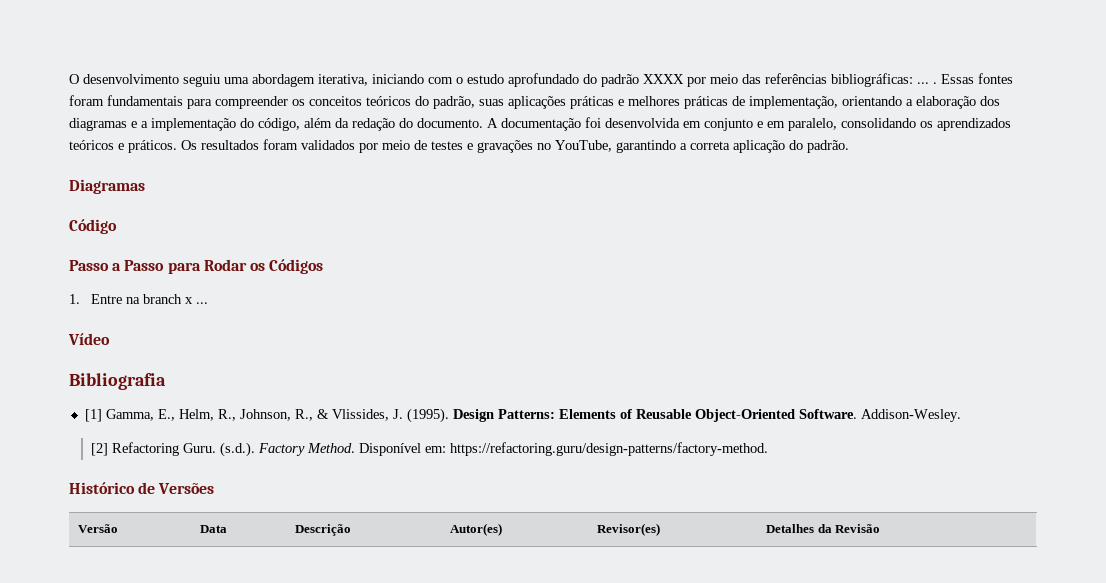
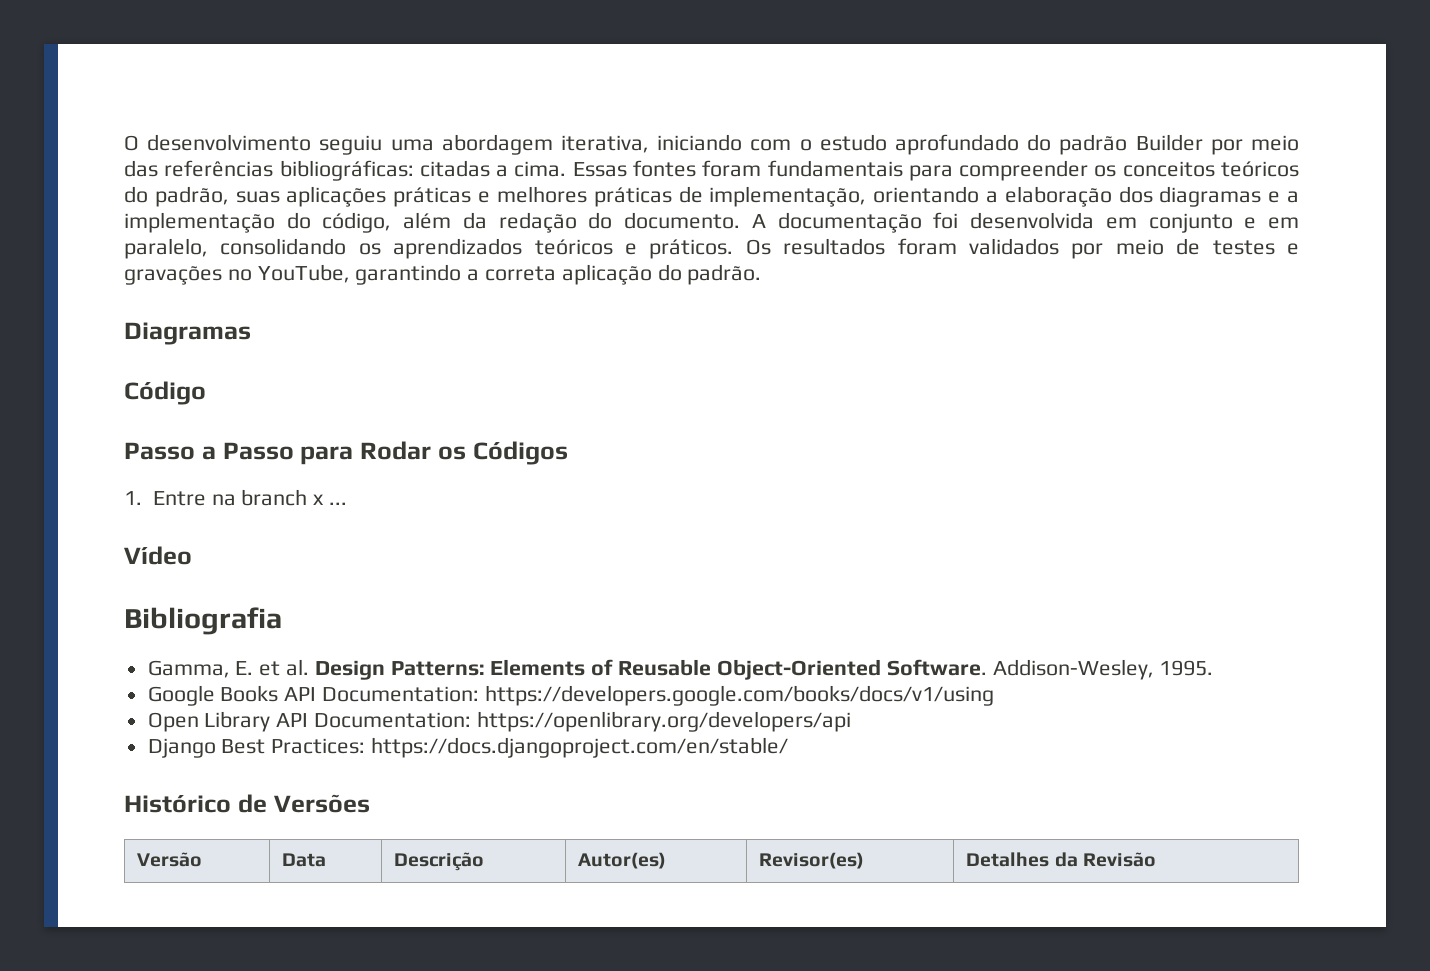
[643,74,684,84] XXXX -> [1135,134,1203,151] Builder
[917,82,937,84] ... . -> [419,160,567,177] citadas a cima.
[84,408,449,423] [1] Gamma, E., Helm, R., Johnson, R., & Vlissides, J. (1995). -> [147,659,310,678] Gamma, E. et al.
[860,409,961,422] [90,442,768,457] Addison-Wesley. // [2] Refactoring Guru. (s.d.). Factory Method. Disponível em: https://refactoring.guru/design-patterns/factory-method. -> [992,659,1214,680] [147,685,994,706] [147,711,851,732] [147,737,789,758] Addison-Wesley, 1995. // Google Books API Documentation: https://developers.google.com/books/docs/v1/using // Open Library API Documentation: https://openlibrary.org/developers/api // Django Best Practices: https://docs.djangoproject.com/en/stable/

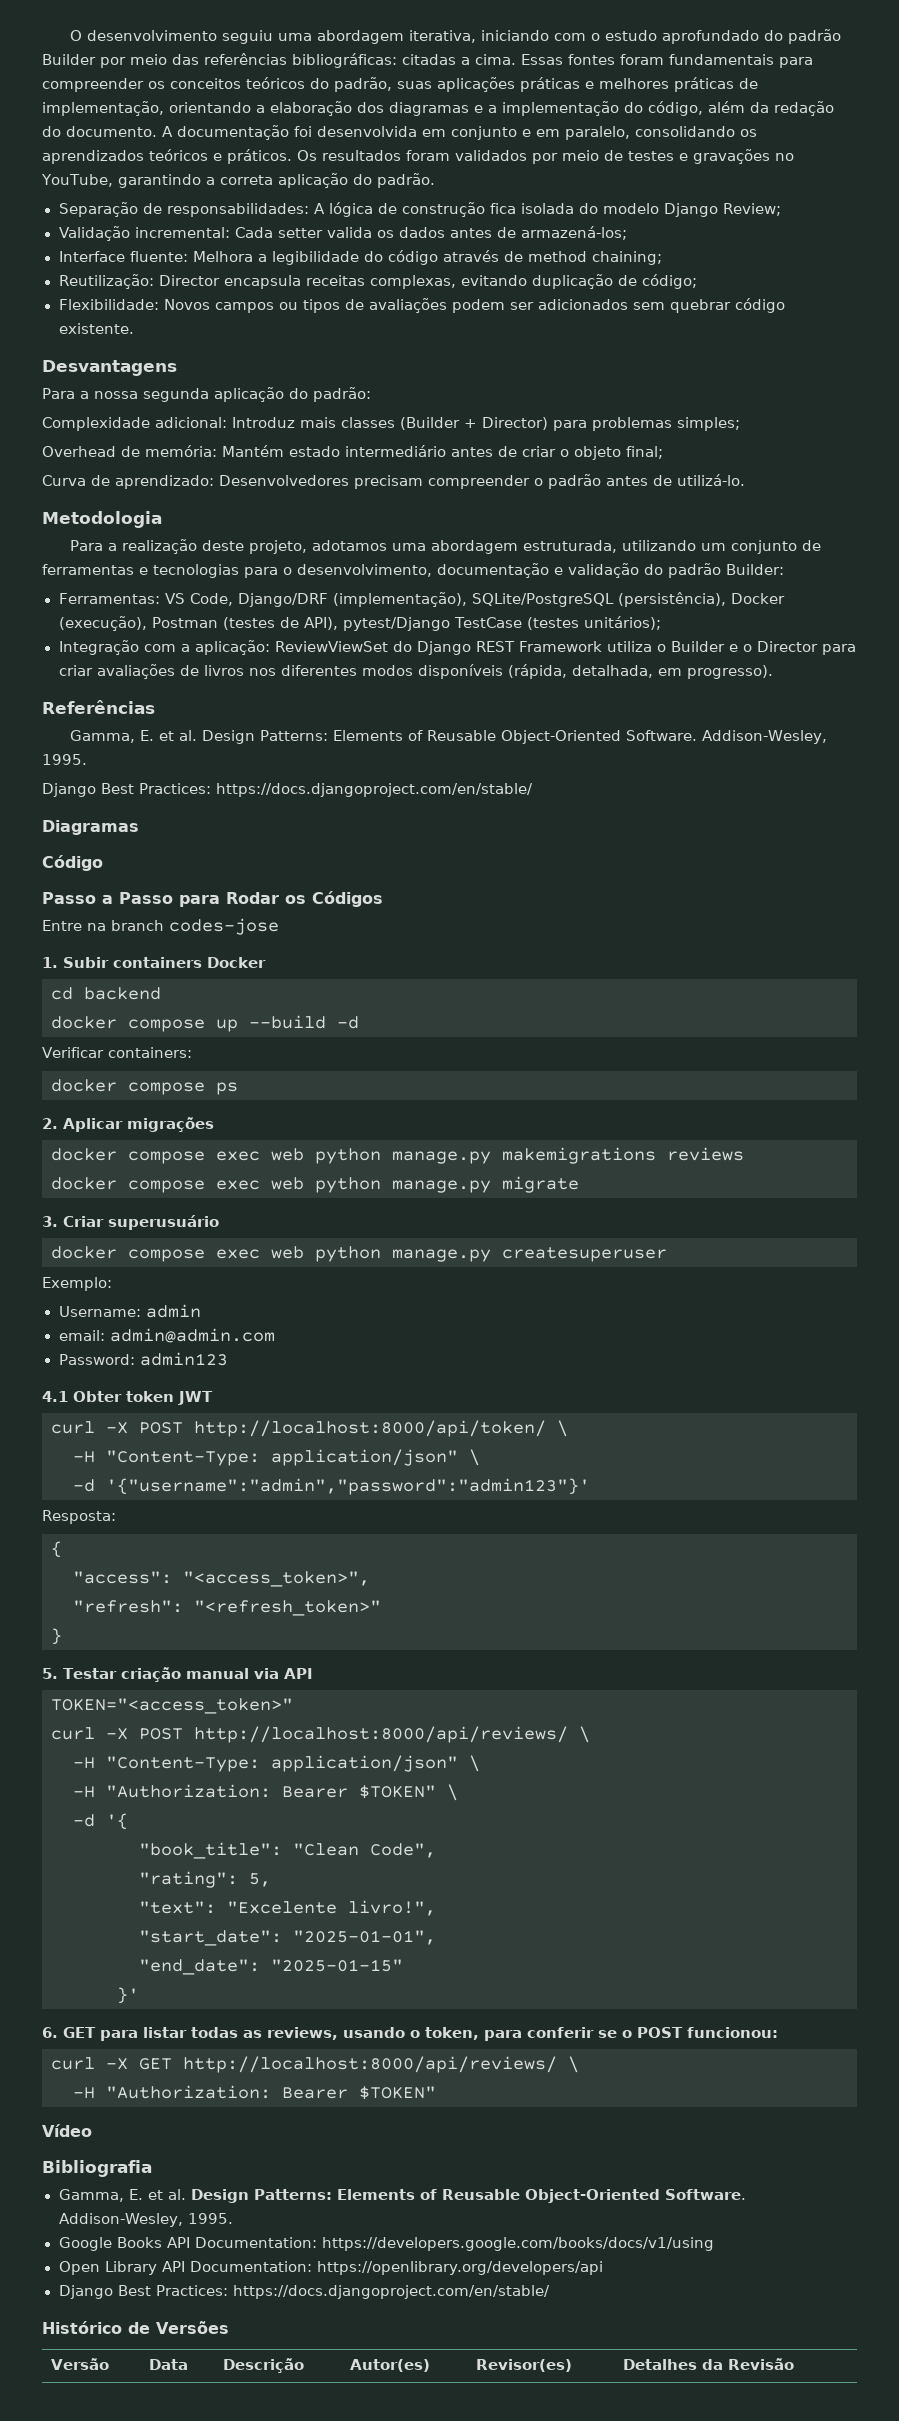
(762, 274) none -> [58,202,781,217] [58,226,628,241] [58,250,662,265] [58,274,697,289] [58,298,785,313] [58,323,134,334] [42,360,177,376] [42,387,371,402] [42,417,740,431] [42,445,663,460] [42,474,745,489] [42,511,162,528] [69,539,821,554] [42,563,784,578] [58,592,785,607] [58,616,662,631] [58,640,857,655] [58,664,773,679] [42,700,155,714] [69,730,827,744] [42,754,87,765] [42,783,533,797] // Separação de responsabilidades: A lógica de construção fica isolada do modelo Django Review; // Validação incremental: Cada setter valida os dados antes de armazená-los; // Interface fluente: Melhora a legibilidade do código através de method chaining; // Reutilização: Director encapsula receitas complexas, evitando duplicação de código; // Flexibilidade: Novos campos ou tipos de avaliações podem ser adicionados sem quebrar código existente. // Desvantagens // Para a nossa segunda aplicação do padrão: // Complexidade adicional: Introduz mais classes (Builder + Director) para problemas simples; // Overhead de memória: Mantém estado intermediário antes de criar o objeto final; // Curva de aprendizado: Desenvolvedores precisam compreender o padrão antes de utilizá-lo. // Metodologia // Para a realização deste projeto, adotamos uma abordagem estruturada, utilizando um conjunto de ferramentas e tecnologias para o desenvolvimento, documentação e validação do padrão Builder: // Ferramentas: VS Code, Django/DRF (implementação), SQLite/PostgreSQL (persistência), Docker (execução), Postman (testes de API), pytest/Django TestCase (testes unitários); // Integração com a aplicação: ReviewViewSet do Django REST Framework utiliza o Builder e o Director para criar avaliações de livros nos diferentes modos disponíveis (rápida, detalhada, em progresso). // Referências // Gamma, E. et al. Design Patterns: Elements of Reusable Object-Oriented Software. Addison-Wesley, 1995. // Django Best Practices: https://docs.djangoproject.com/en/stable/
[124,491,142,505] 1. -> (383, 899) none
[313,494,347,505] x ... -> [169,918,279,935] [42,957,266,968] [51,987,161,1000] [51,1015,359,1032] [42,1047,192,1058] [51,1079,238,1095] [42,1117,214,1132] [51,1147,744,1164] [51,1176,579,1193] [42,1215,219,1230] [51,1246,667,1262] [42,1277,112,1291] [58,1304,201,1318] [58,1328,275,1343] [58,1352,228,1366] [42,1391,213,1405] [51,1420,568,1437] [73,1449,480,1466] [73,1478,590,1495] [42,1510,116,1524] [51,1541,62,1558] [73,1571,370,1587] [73,1600,381,1616] [51,1628,62,1645] [42,1667,313,1682] [51,1698,293,1714] [51,1726,590,1743] [73,1755,480,1772] [73,1784,458,1801] [73,1813,128,1830] [139,1842,436,1859] [139,1871,271,1888] [139,1900,436,1916] [139,1930,436,1946] [139,1959,403,1975] [117,1987,139,2004] [42,2027,778,2041] [51,2056,579,2073] [73,2085,436,2100] codes-jose // 1. Subir containers Docker // cd backend // docker compose up --build -d // Verificar containers: // docker compose ps // 2. Aplicar migrações // docker compose exec web python manage.py makemigrations reviews // docker compose exec web python manage.py migrate // 3. Criar superusuário // docker compose exec web python manage.py createsuperuser // Exemplo: // Username: admin // email: admin@admin.com // Password: admin123 // 4.1 Obter token JWT // curl -X POST http://localhost:8000/api/token/ \ // -H "Content-Type: application/json" \ // -d '{"username":"admin","password":"admin123"}' // Resposta: // { // "access": "<access_token>", // "refresh": "<refresh_token>" // } // 5. Testar criação manual via API // TOKEN="<access_token>" // curl -X POST http://localhost:8000/api/reviews/ \ // -H "Content-Type: application/json" \ // -H "Authorization: Bearer $TOKEN" \ // -d '{ // "book_title": "Clean Code", // "rating": 5, // "text": "Excelente livro!", // "start_date": "2025-01-01", // "end_date": "2025-01-15" // }' // 6. GET para listar todas as reviews, usando o token, para conferir se o POST funcionou: // curl -X GET http://localhost:8000/api/reviews/ \ // -H "Authorization: Bearer $TOKEN"

